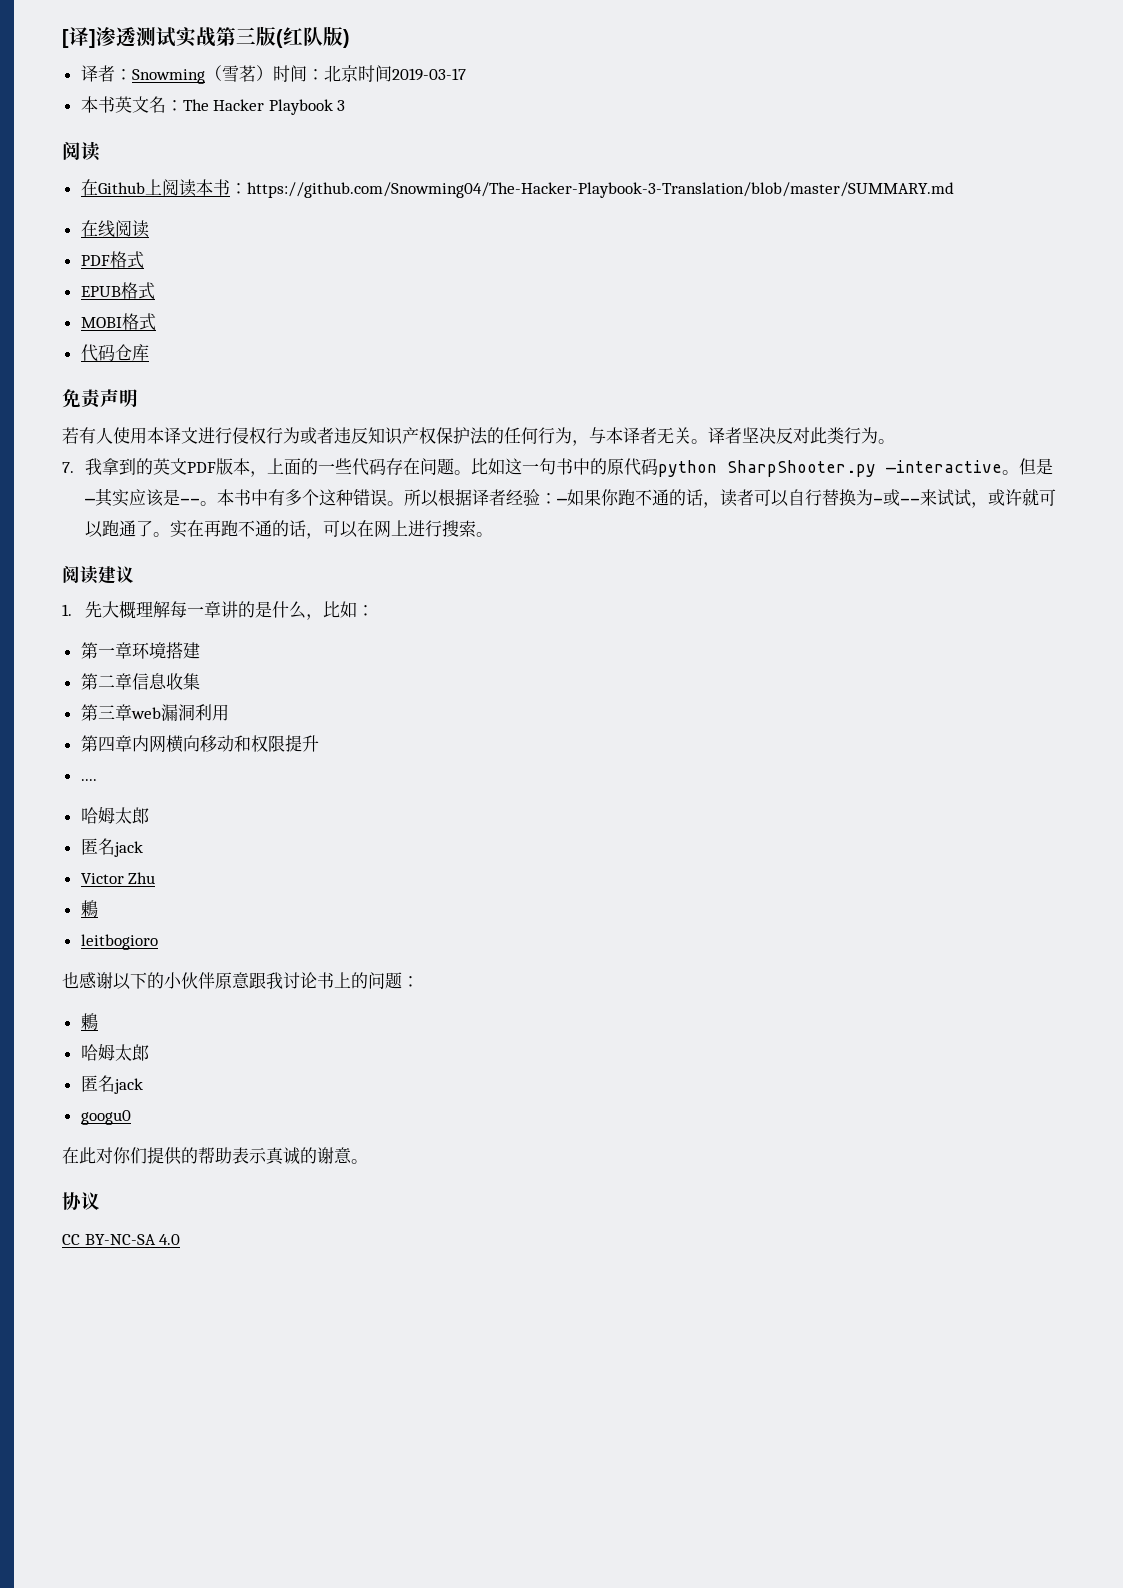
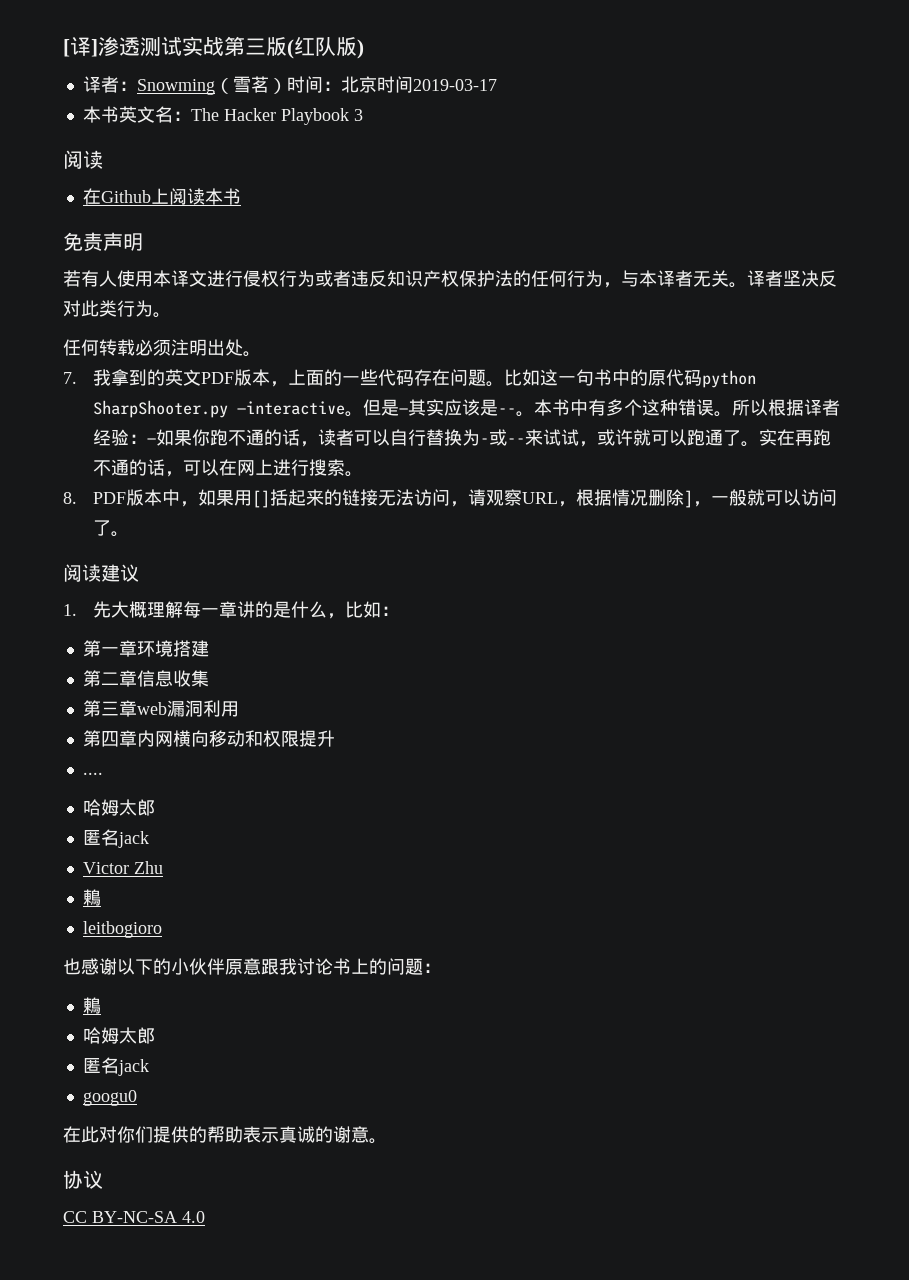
[229,182,954,198] [80,220,149,238] [80,251,144,269] [80,282,155,300] [80,313,156,331] [80,344,149,362] ：https://github.com/Snowming04/The-Hacker-Playbook-3-Translation/blob/master/SUMMARY.md // 在线阅读 // PDF格式 // EPUB格式 // MOBI格式 // 代码仓库 -> (241, 196) none
(895, 441) none -> [63,339,261,357] // 任何转载必须注明出处。
(493, 534) none -> [63,489,837,508] [92,520,129,537] // 8. PDF版本中，如果用[]括起来的链接无法访问，请观察URL，根据情况删除]，一般就可以访问了。

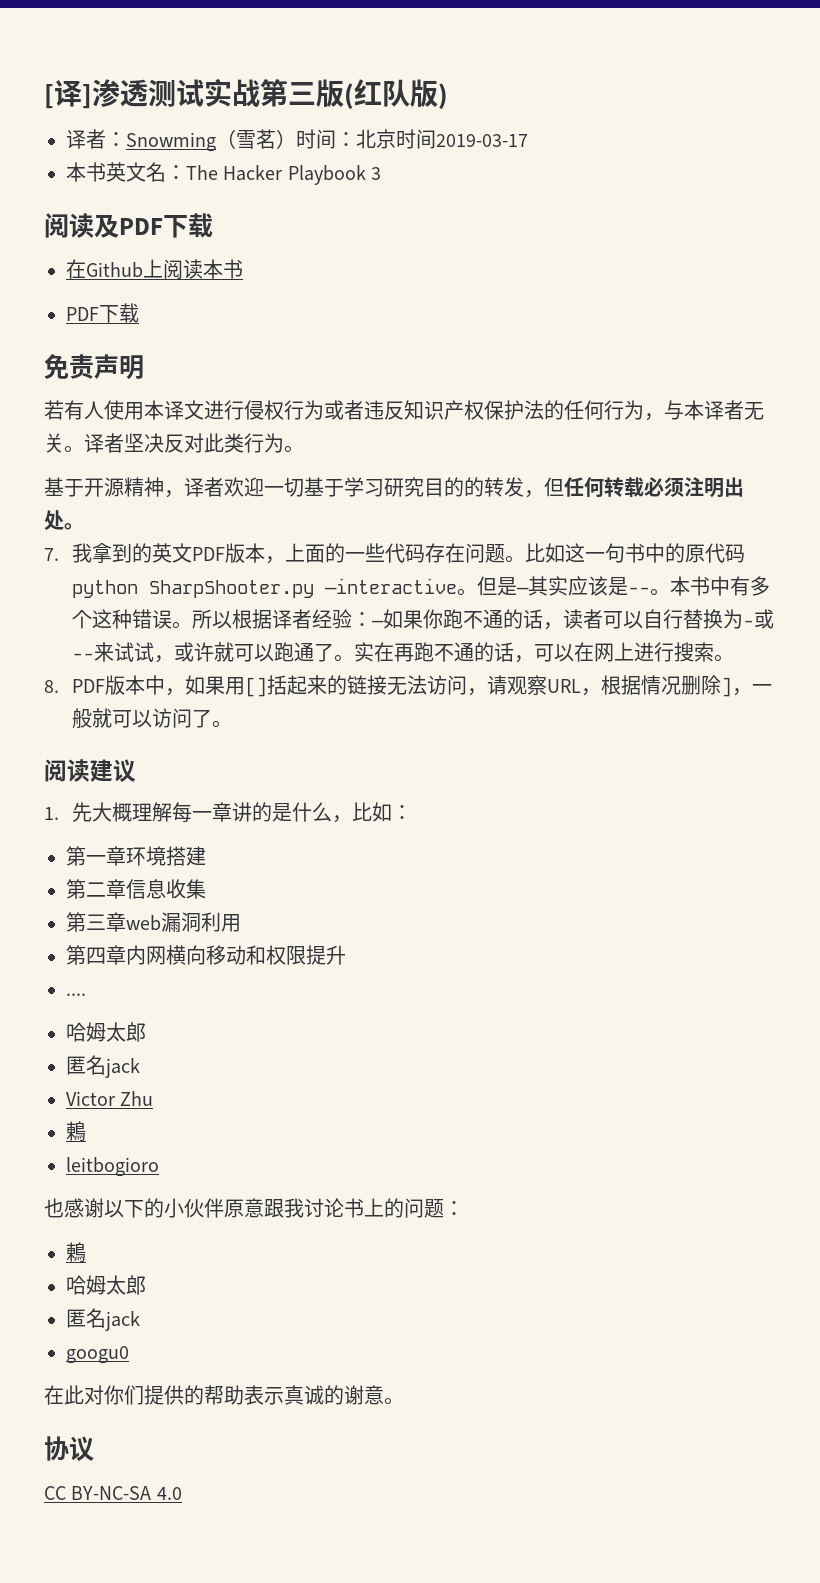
(103, 159) none -> [94,213,213,238] 及PDF下载
(241, 196) none -> [66,303,139,323] // PDF下载
(171, 315) none -> [44,477,564,498] 基于开源精神，译者欢迎一切基于学习研究目的的转发，但

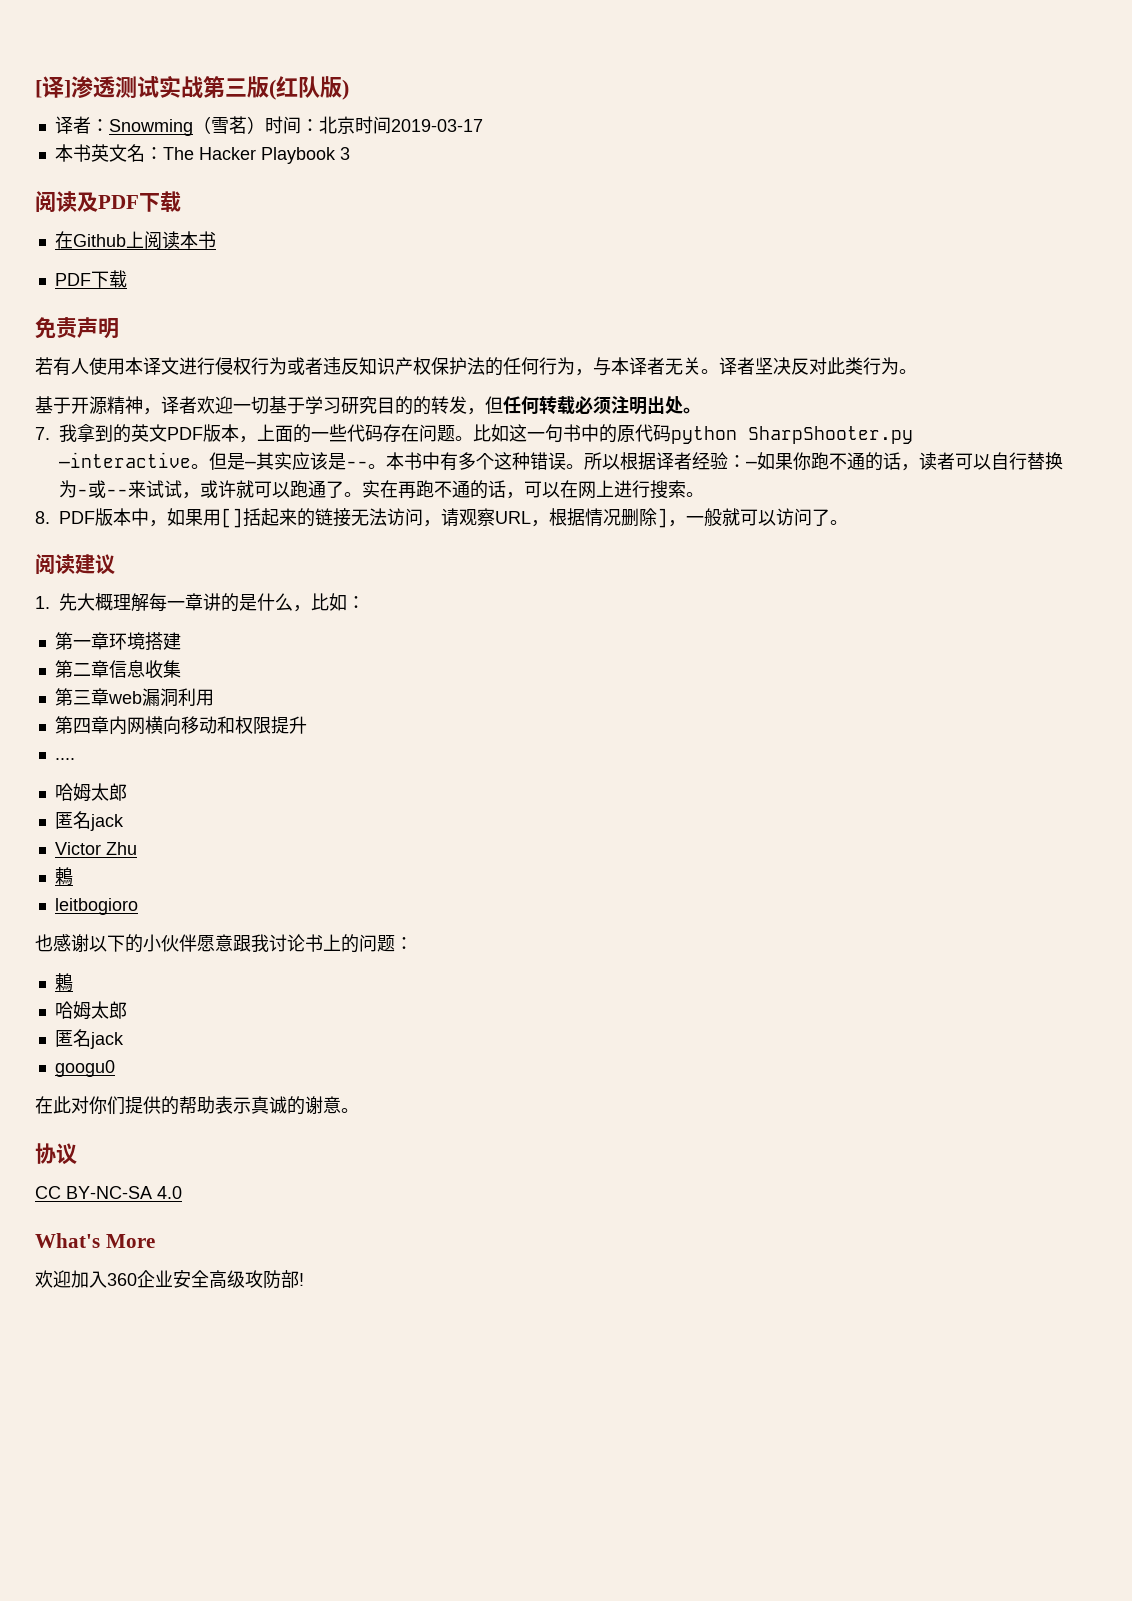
[224,1199,244,1218] 原 -> [197,935,215,952] 愿
(182, 1493) none -> [35,1233,155,1248] [35,1270,304,1289] // What's More // 欢迎加入360企业安全高级攻防部!

